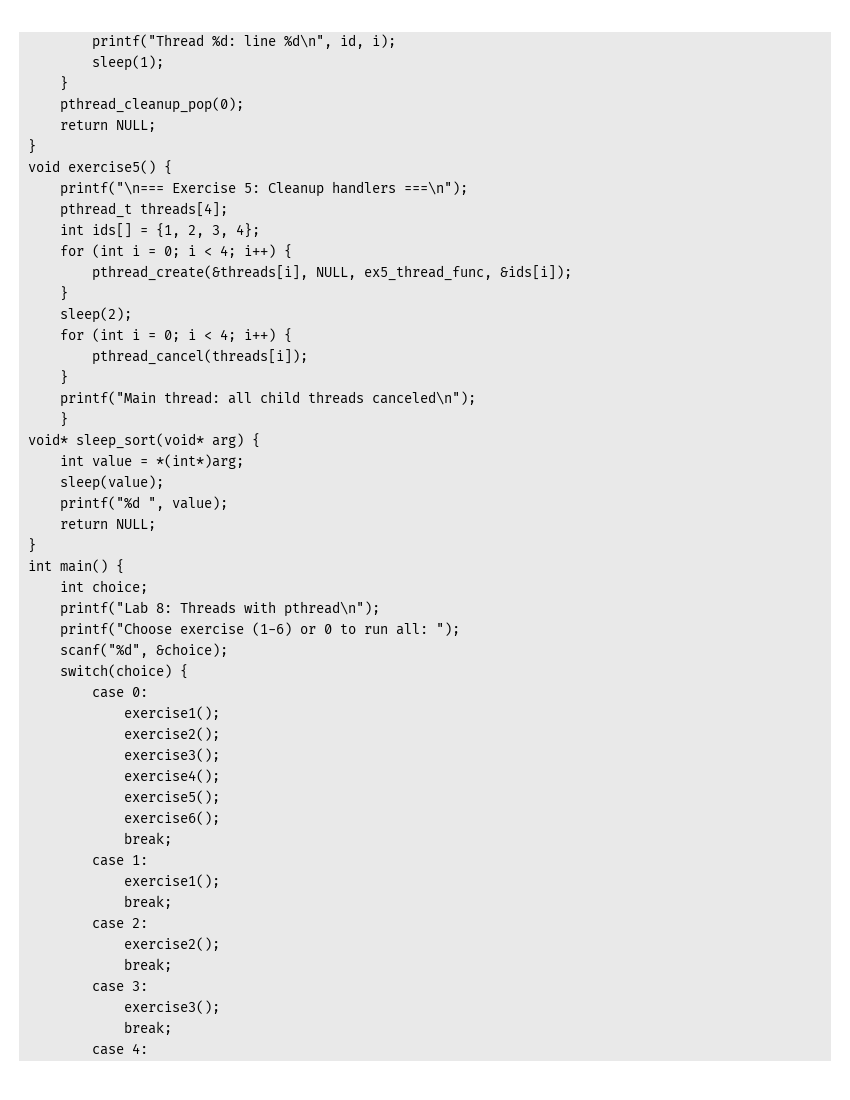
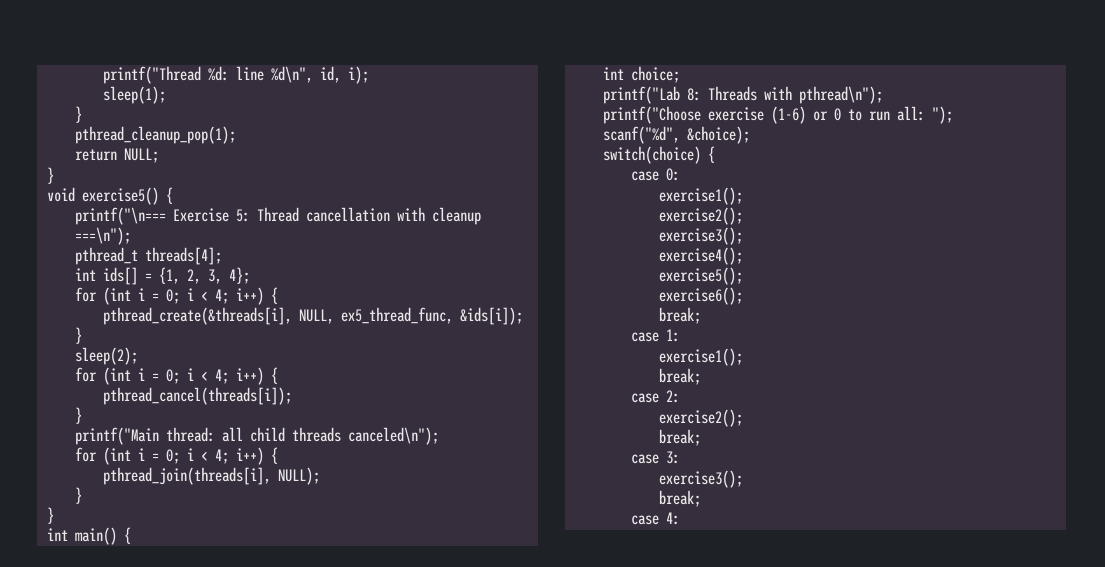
[59,97,244,113] pthread_cleanup_pop(0); -> [74,126,236,144] pthread_cleanup_pop(1);
[267,181,396,197] Cleanup handlers -> [256,207,481,225] Thread cancellation with cleanup
[59,412,68,427] [27,433,260,449] [59,454,244,469] [59,475,164,491] [59,496,228,512] [59,519,156,531] } // void* sleep_sort(void* arg) { // int value = *(int*)arg; // sleep(value); // printf("%d ", value); // return NULL; -> [74,447,278,465] [102,467,320,485] [74,487,82,504] for (int i = 0; i < 4; i++) { // pthread_join(threads[i], NULL); // }

